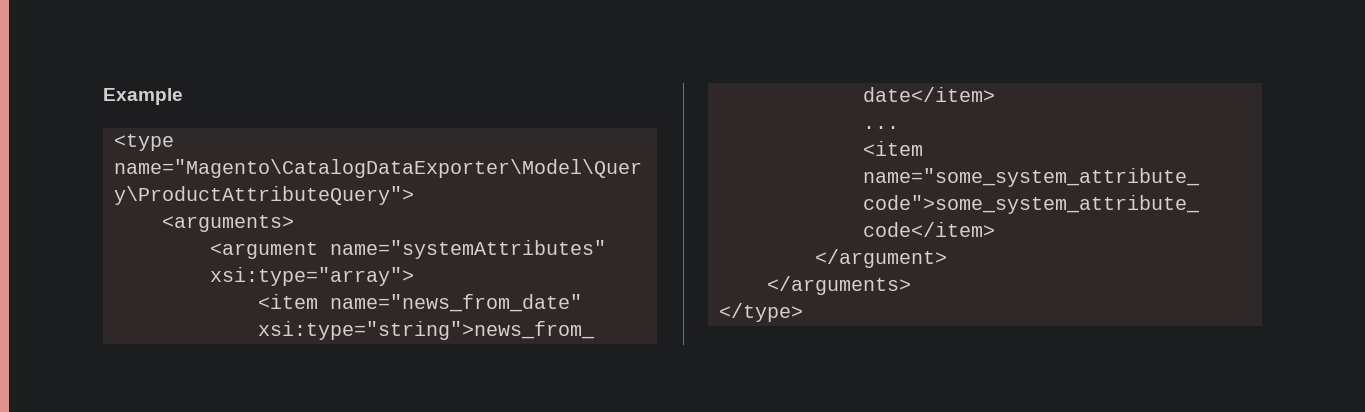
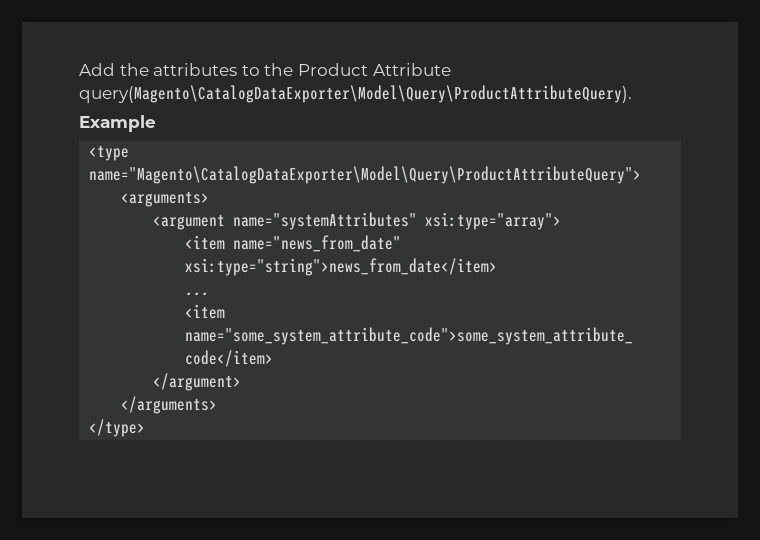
(103, 96) none -> [79,63,451,76] [79,85,632,103] Add the attributes to the Product Attribute query(Magento\CatalogDataExporter\Model\Query\ProductAttributeQuery). //

